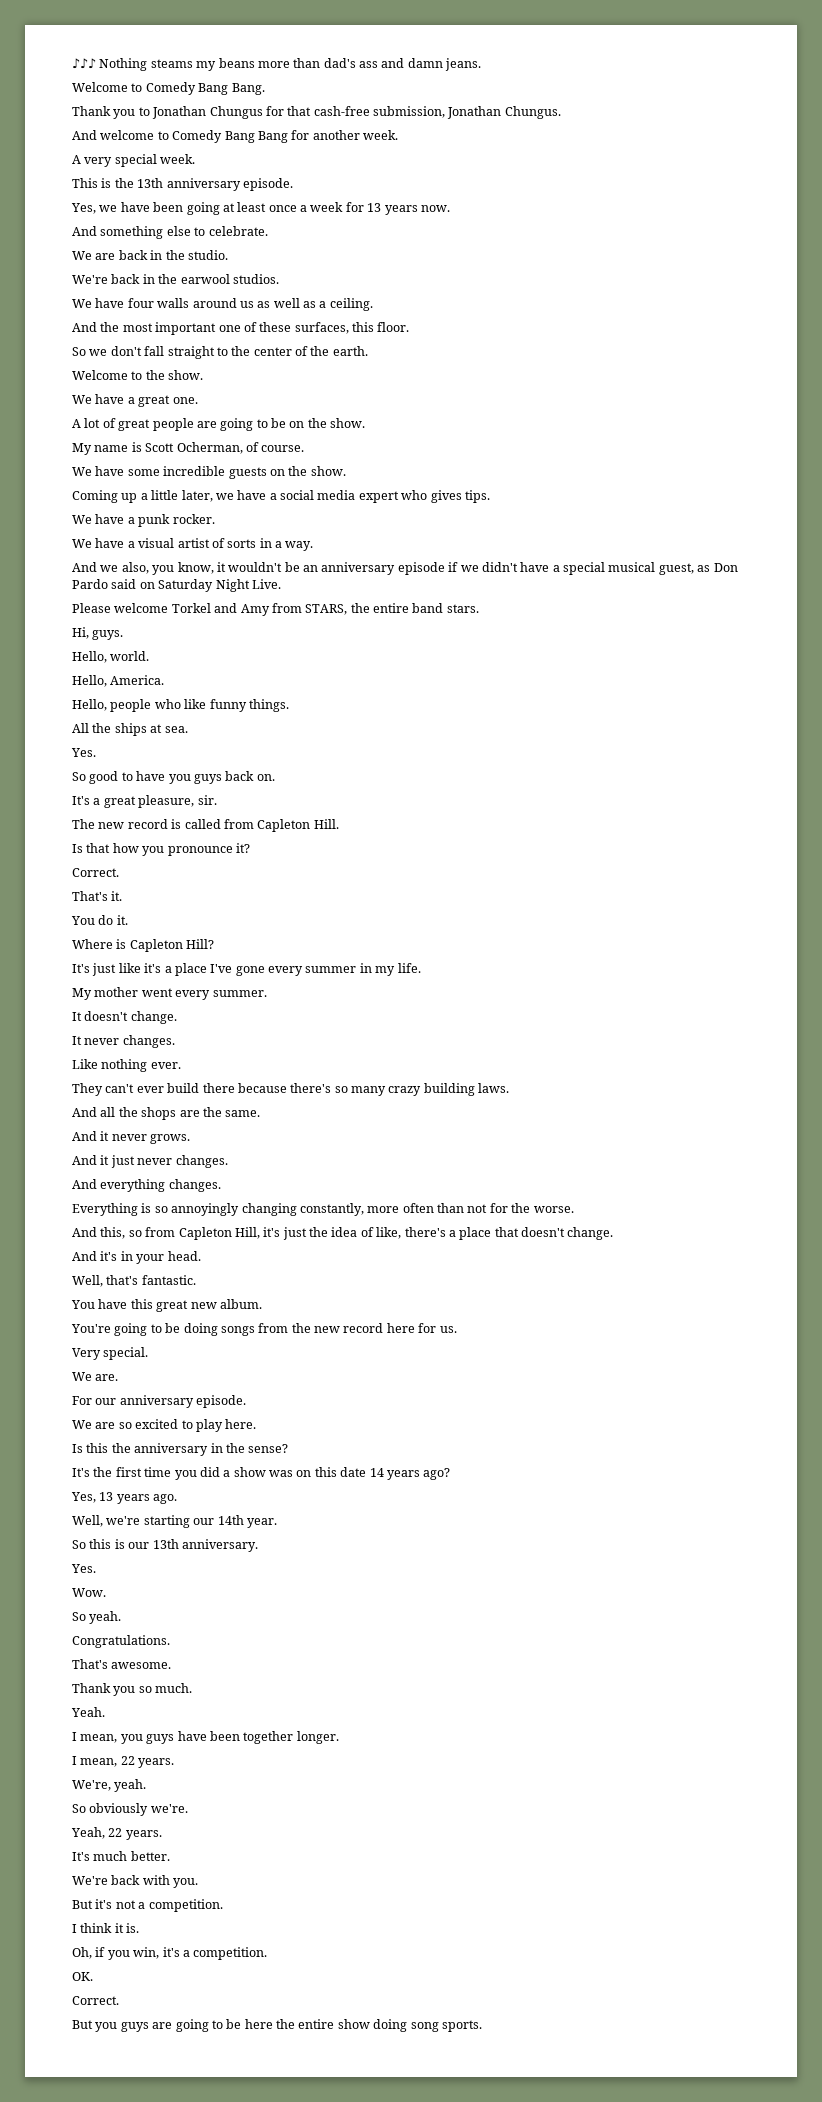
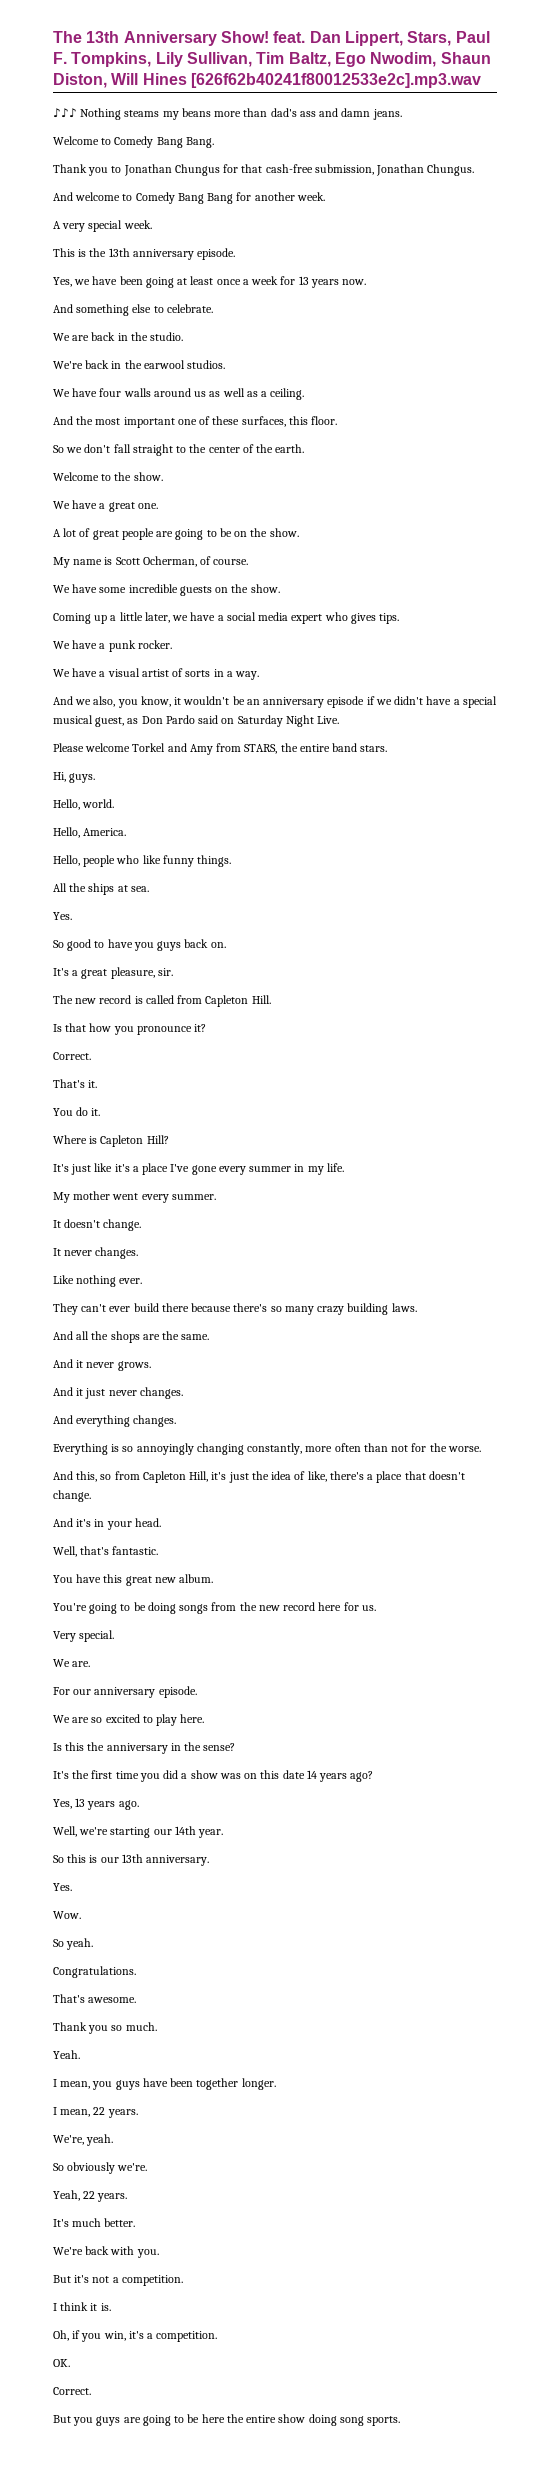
(72, 63) none -> [53,31,490,46] [53,52,491,67] [53,73,481,88] The 13th Anniversary Show! feat. Dan Lippert, Stars, Paul F. Tompkins, Lily Sullivan, Tim Baltz, Ego Nwodim, Shaun Diston, Will Hines [626f62b40241f80012533e2c].mp3.wav //

